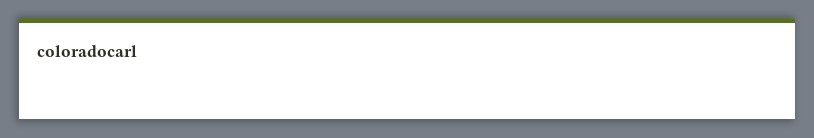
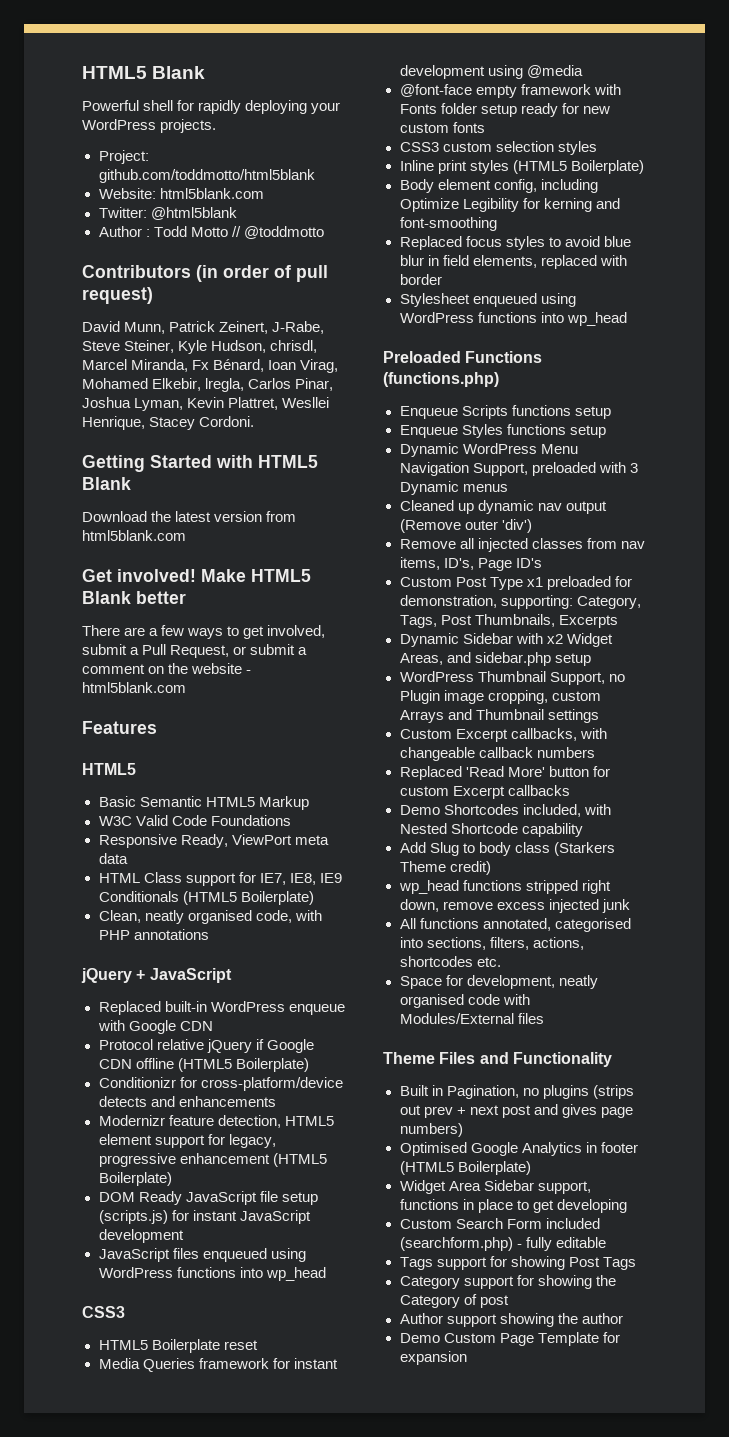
[37,45,137,57] coloradocarl -> [82,66,206,79] [82,100,341,114] [82,119,217,133] [98,150,149,164] [98,169,315,183] [98,188,264,199] [98,207,237,220] [98,226,324,239] [82,265,328,282] [82,287,153,304] [82,321,325,334] [82,340,318,354] [82,359,339,373] [82,378,334,392] [82,397,330,411] [82,416,255,430] [82,455,318,472] [82,477,131,490] [82,511,297,522] [82,530,186,541] [82,569,311,582] [82,591,186,604] [82,625,326,639] [82,644,308,658] [82,663,252,674] [82,682,186,693] [82,721,157,734] [82,763,136,775] [98,796,309,810] [98,815,291,826] [98,834,329,848] [98,853,128,864] [98,872,342,886] [98,891,314,905] [98,910,322,924] [98,929,209,940] [81,968,232,983] [98,1001,345,1015] [97,1020,213,1034] [98,1039,314,1053] [98,1058,309,1072] [98,1077,343,1091] [98,1096,276,1107] [98,1115,334,1128] [98,1134,276,1148] [98,1153,327,1167] [98,1172,172,1186] [98,1191,318,1205] [98,1210,311,1224] [98,1229,184,1243] [98,1248,306,1262] [98,1267,326,1281] [82,1306,125,1318] [98,1339,258,1353] [98,1358,338,1372] [399,65,583,79] [399,84,621,98] [399,103,610,117] [399,122,485,133] [399,141,597,155] [399,160,644,174] [399,179,598,193] [399,198,620,212] [399,217,497,231] [399,236,631,250] [399,255,627,269] [399,274,442,285] [399,293,576,307] [399,312,627,326] [383,351,543,363] [383,372,499,387] [399,405,611,419] [399,424,606,438] [399,443,578,457] [399,462,638,476] [399,481,508,495] [399,500,607,514] [399,519,532,533] [399,538,645,552] [399,557,542,571] [399,576,632,590] [399,595,641,609] [399,614,618,628] [399,633,613,647] [399,652,591,666] [399,671,625,685] [399,690,601,704] [399,709,599,723] [399,728,607,742] [399,747,595,761] [399,766,610,780] [399,785,570,799] [399,804,611,817] [399,823,583,837] [399,842,615,856] [399,861,491,875] [398,880,611,894] [399,899,630,913] [399,918,631,932] [399,937,584,950] [399,956,501,967] [399,975,598,989] [399,994,530,1008] [399,1013,544,1024] [383,1052,612,1067] [399,1085,634,1099] [399,1104,633,1118] [399,1123,463,1137] [399,1142,638,1156] [399,1161,531,1175] [399,1180,591,1194] [399,1199,627,1213] [399,1218,600,1229] [399,1237,606,1251] [399,1256,636,1270] [399,1275,616,1289] [399,1294,509,1308] [399,1313,623,1327] [399,1332,620,1346] [399,1351,467,1365] HTML5 Blank // Powerful shell for rapidly deploying your WordPress projects. // Project: github.com/toddmotto/html5blank // Website: html5blank.com // Twitter: @html5blank // Author : Todd Motto // @toddmotto // Contributors (in order of pull request) // David Munn, Patrick Zeinert, J-Rabe, Steve Steiner, Kyle Hudson, chrisdl, Marcel Miranda, Fx Bénard, Ioan Virag, Mohamed Elkebir, lregla, Carlos Pinar, Joshua Lyman, Kevin Plattret, Wesllei Henrique, Stacey Cordoni. // Getting Started with HTML5 Blank // Download the latest version from html5blank.com // Get involved! Make HTML5 Blank better // There are a few ways to get involved, submit a Pull Request, or submit a comment on the website - html5blank.com // Features // HTML5 // Basic Semantic HTML5 Markup // W3C Valid Code Foundations // Responsive Ready, ViewPort meta data // HTML Class support for IE7, IE8, IE9 Conditionals (HTML5 Boilerplate) // Clean, neatly organised code, with PHP annotations // jQuery + JavaScript // Replaced built-in WordPress enqueue with Google CDN // Protocol relative jQuery if Google CDN offline (HTML5 Boilerplate) // Conditionizr for cross-platform/device detects and enhancements // Modernizr feature detection, HTML5 element support for legacy, progressive enhancement (HTML5 Boilerplate) // DOM Ready JavaScript file setup (scripts.js) for instant JavaScript development // JavaScript files enqueued using WordPress functions into wp_head // CSS3 // HTML5 Boilerplate reset // Media Queries framework for instant development using @media // @font-face empty framework with Fonts folder setup ready for new custom fonts // CSS3 custom selection styles // Inline print styles (HTML5 Boilerplate) // Body element config, including Optimize Legibility for kerning and font-smoothing // Replaced focus styles to avoid blue blur in field elements, replaced with border // Stylesheet enqueued using WordPress functions into wp_head // Preloaded Functions (functions.php) // Enqueue Scripts functions setup // Enqueue Styles functions setup // Dynamic WordPress Menu Navigation Support, preloaded with 3 Dynamic menus // Cleaned up dynamic nav output (Remove outer 'div') // Remove all injected classes from nav items, ID's, Page ID's // Custom Post Type x1 preloaded for demonstration, supporting: Category, Tags, Post Thumbnails, Excerpts // Dynamic Sidebar with x2 Widget Areas, and sidebar.php setup // WordPress Thumbnail Support, no Plugin image cropping, custom Arrays and Thumbnail settings // Custom Excerpt callbacks, with changeable callback numbers // Replaced 'Read More' button for custom Excerpt callbacks // Demo Shortcodes included, with Nested Shortcode capability // Add Slug to body class (Starkers Theme credit) // wp_head functions stripped right down, remove excess injected junk // All functions annotated, categorised into sections, filters, actions, shortcodes etc. // Space for development, neatly organised code with Modules/External files // Theme Files and Functionality // Built in Pagination, no plugins (strips out prev + next post and gives page numbers) // Optimised Google Analytics in footer (HTML5 Boilerplate) // Widget Area Sidebar support, functions in place to get developing // Custom Search Form included (searchform.php) - fully editable // Tags support for showing Post Tags // Category support for showing the Category of post // Author support showing the author // Demo Custom Page Template for expansion

